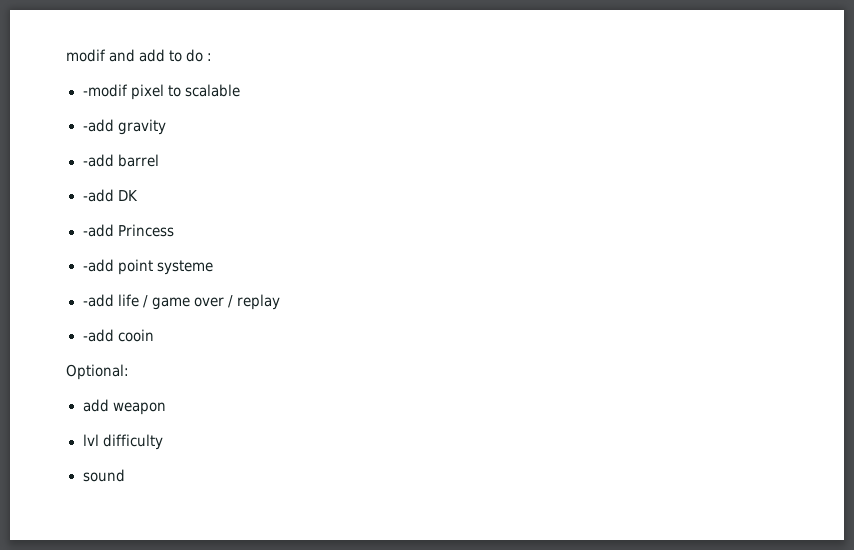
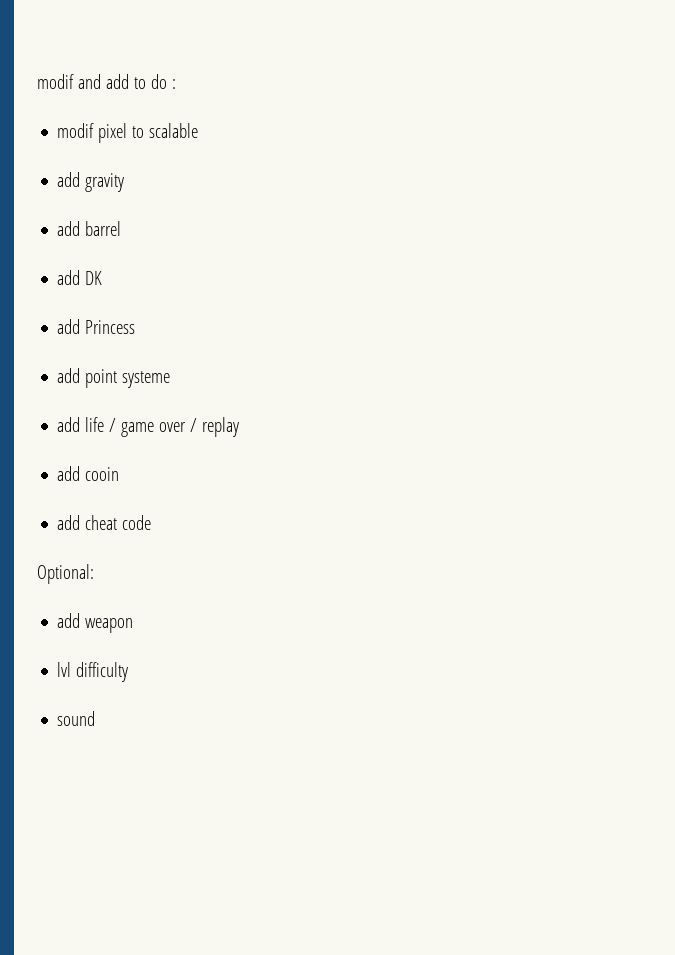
[82,84,128,97] -modif -> [57,123,95,138] modif
[82,119,114,132] -add -> [57,172,81,187] add
[82,154,114,167] -add -> [57,221,81,236] add
[82,189,114,202] -add -> [57,270,81,285] add
[82,224,114,237] -add -> [57,319,81,334] add
[82,259,114,272] -add -> [57,368,81,383] add
[82,294,114,307] -add -> [57,417,81,432] add
[82,329,114,342] -add -> [57,466,81,481] add
(154, 335) none -> [57,515,152,530] // add cheat code

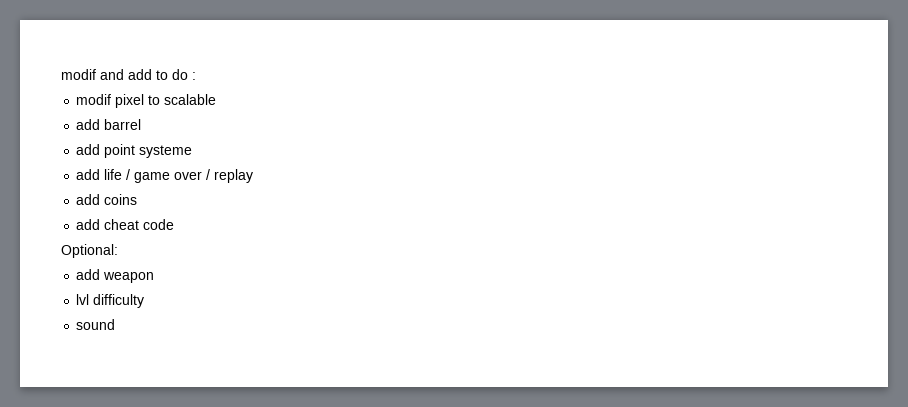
[57,172,125,192] // add gravity -> (217, 99) none
[57,270,103,285] [57,319,136,334] // add DK // add Princess -> (142, 124) none
[85,467,120,481] cooin -> [104,194,138,205] coins

